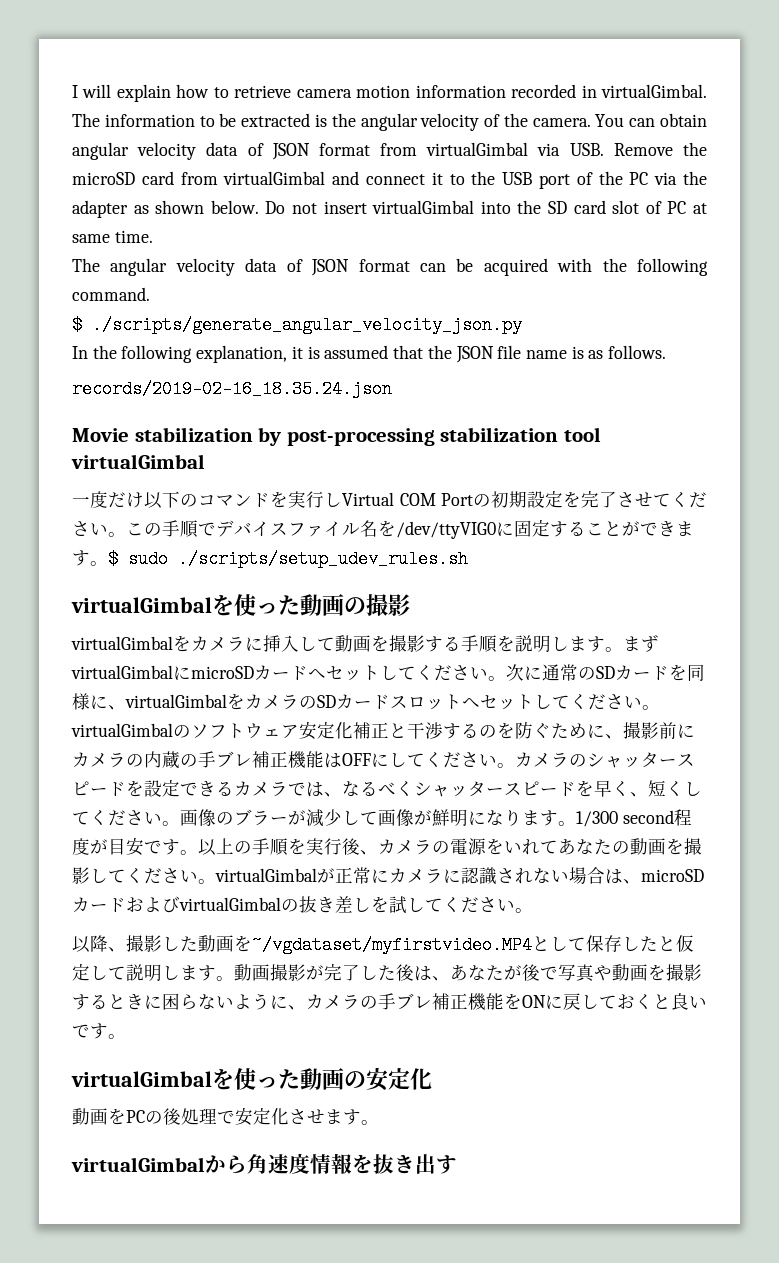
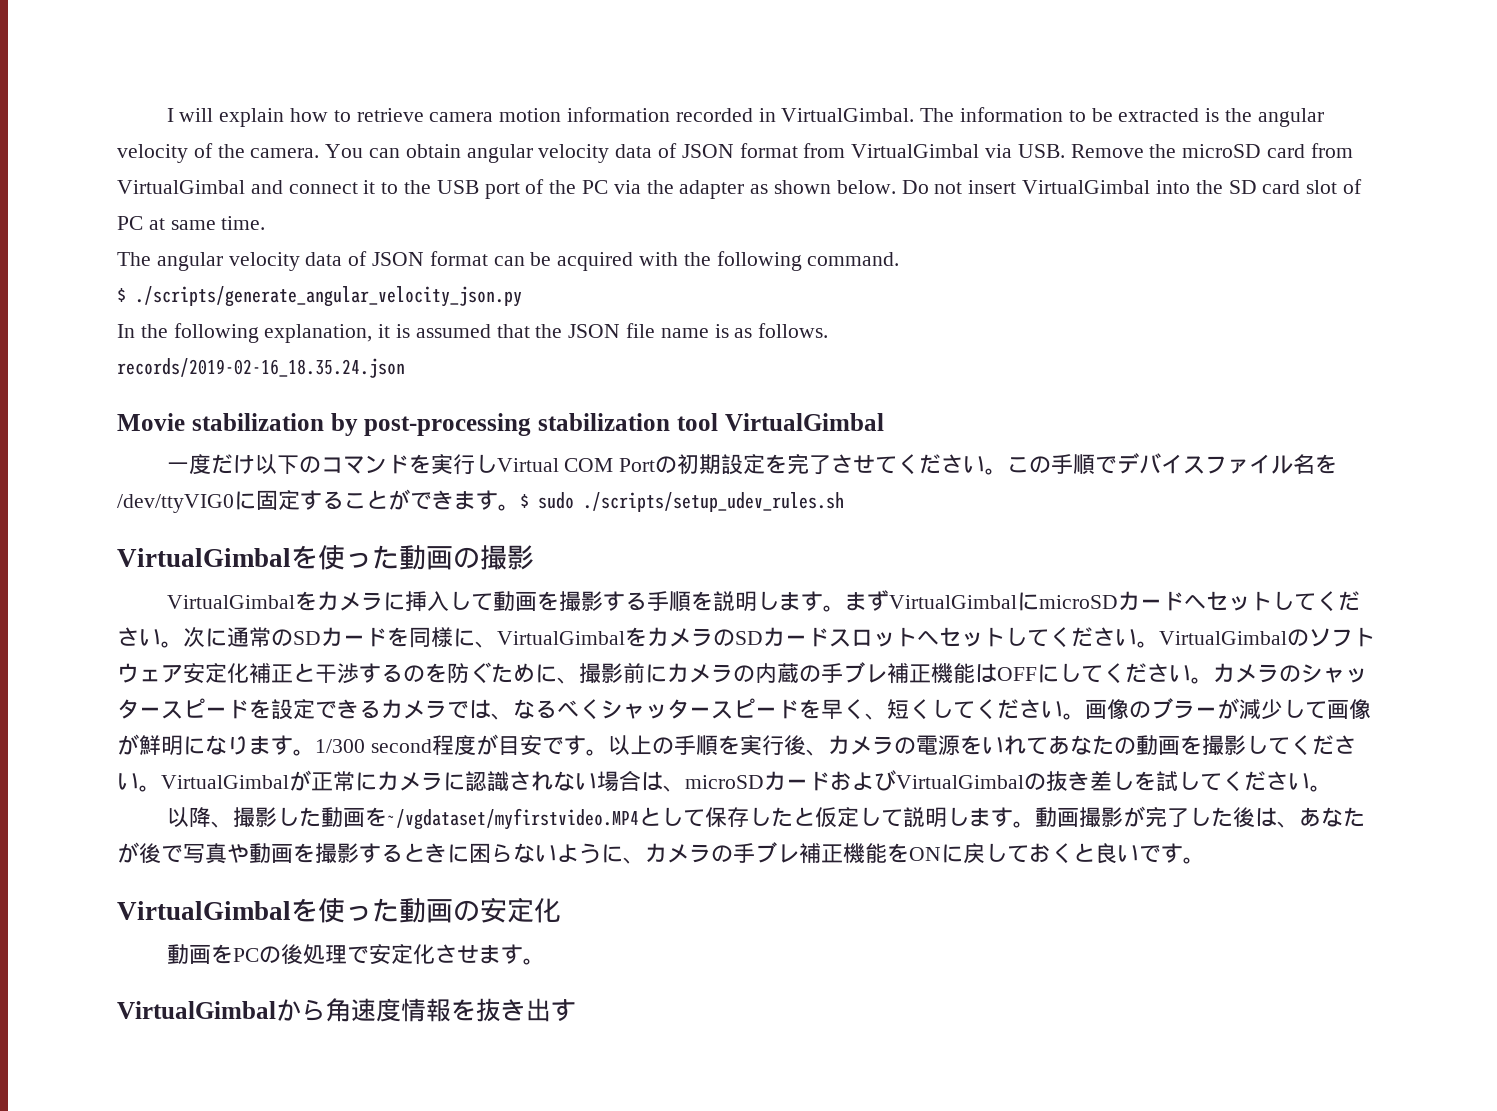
[601,84,707,98] virtualGimbal. -> [781,108,915,122] VirtualGimbal.
[426,142,529,156] virtualGimbal -> [851,144,980,158] VirtualGimbal
[223,171,326,185] virtualGimbal -> [117,180,245,194] VirtualGimbal
[372,200,475,214] virtualGimbal -> [1022,180,1151,194] VirtualGimbal
[71,454,205,469] virtualGimbal -> [724,413,884,431] VirtualGimbal
[71,597,212,613] virtualGimbal -> [117,548,291,567] VirtualGimbal
[71,636,173,650] virtualGimbal -> [166,595,295,609] VirtualGimbal
[71,665,173,679] virtualGimbal -> [888,595,1017,609] VirtualGimbal
[125,694,227,708] virtualGimbal -> [497,631,625,645] VirtualGimbal
[71,723,173,737] virtualGimbal -> [1159,631,1287,645] VirtualGimbal
[215,868,317,882] virtualGimbal -> [161,775,289,789] VirtualGimbal
[179,897,281,911] virtualGimbal -> [896,775,1024,789] VirtualGimbal
[71,1071,212,1087] virtualGimbal -> [117,901,291,920] VirtualGimbal
[71,1157,205,1172] virtualGimbal -> [117,1001,276,1019] VirtualGimbal

